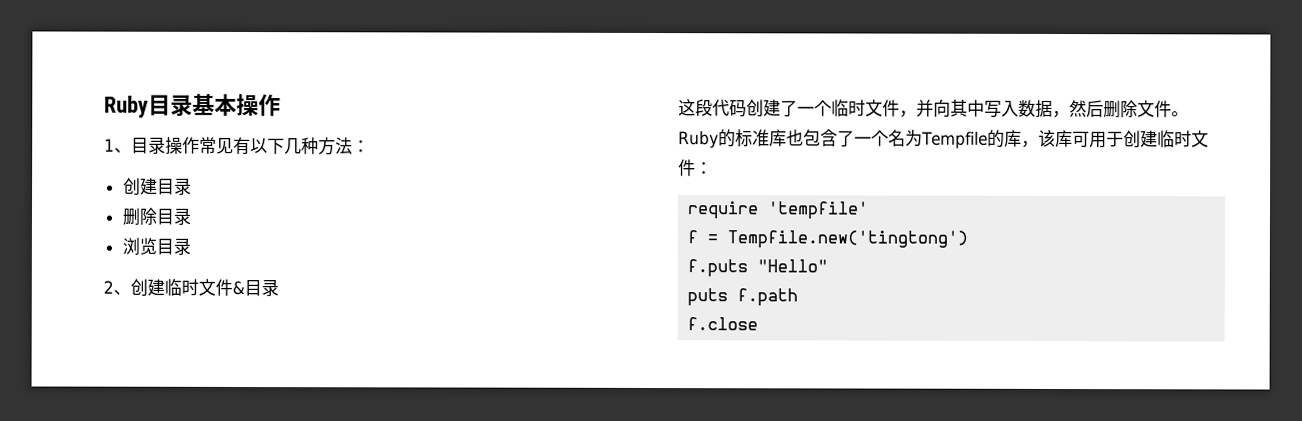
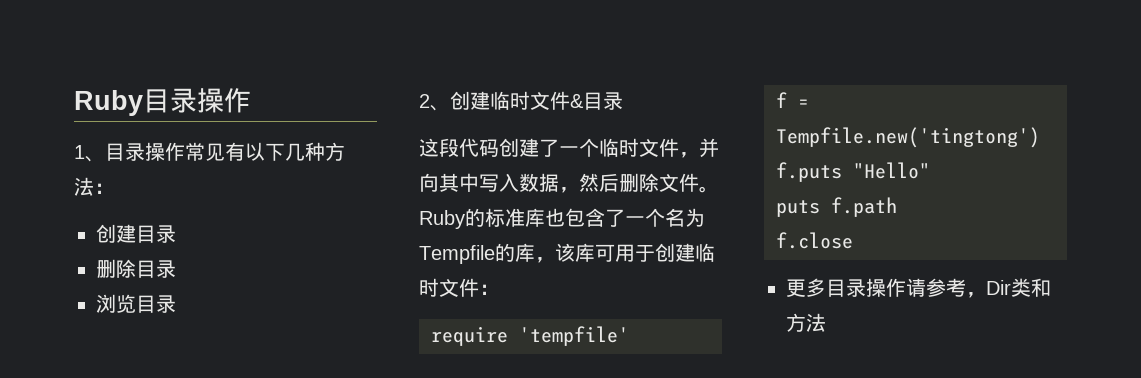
[192,93,237,116] 基本 -> (197, 100) none
(759, 324) none -> [786,278,1051,298] [786,313,826,332] // 更多目录操作请参考，Dir类和方法

